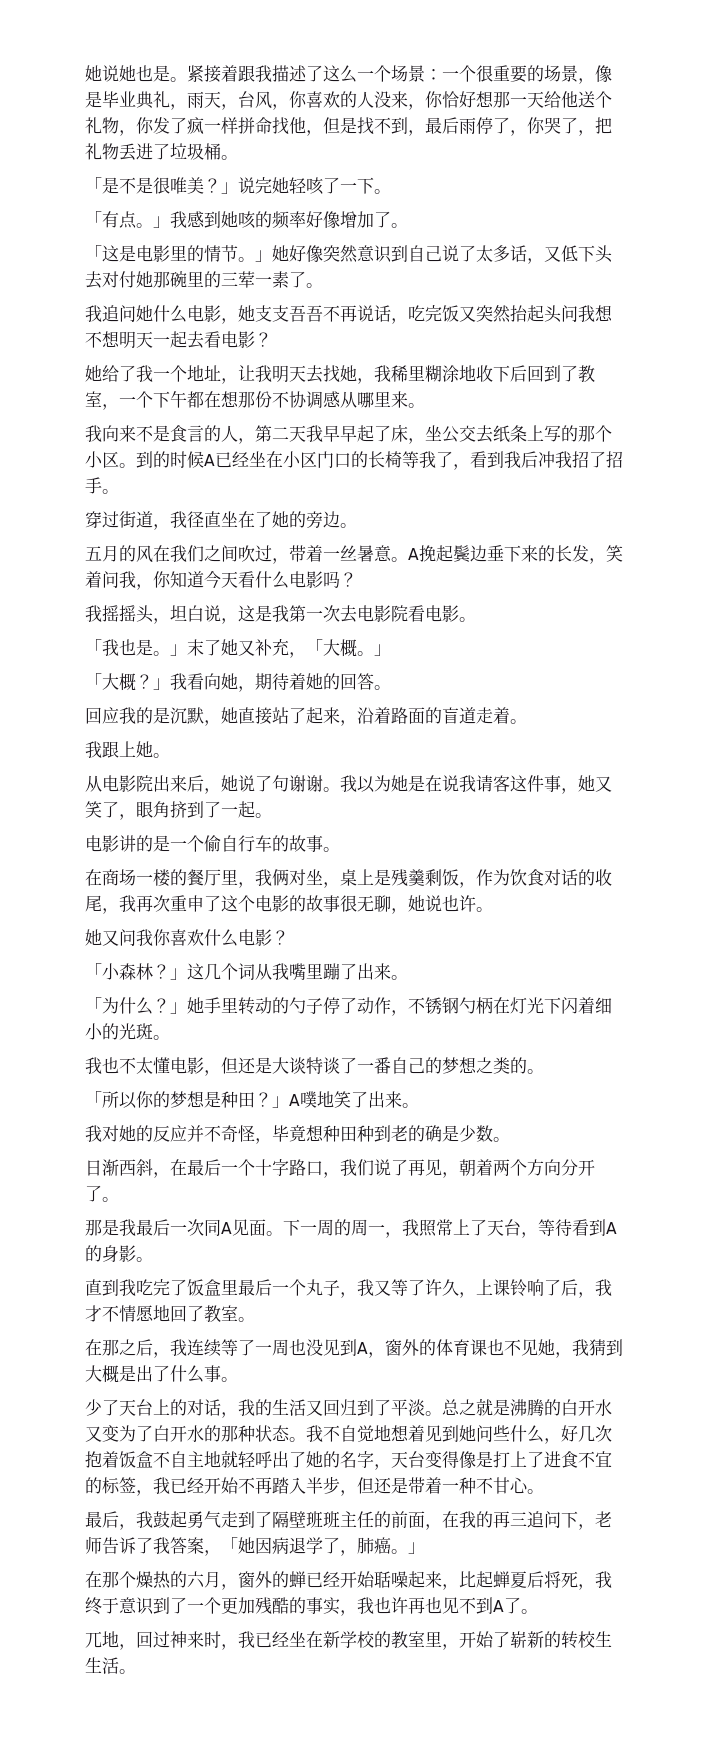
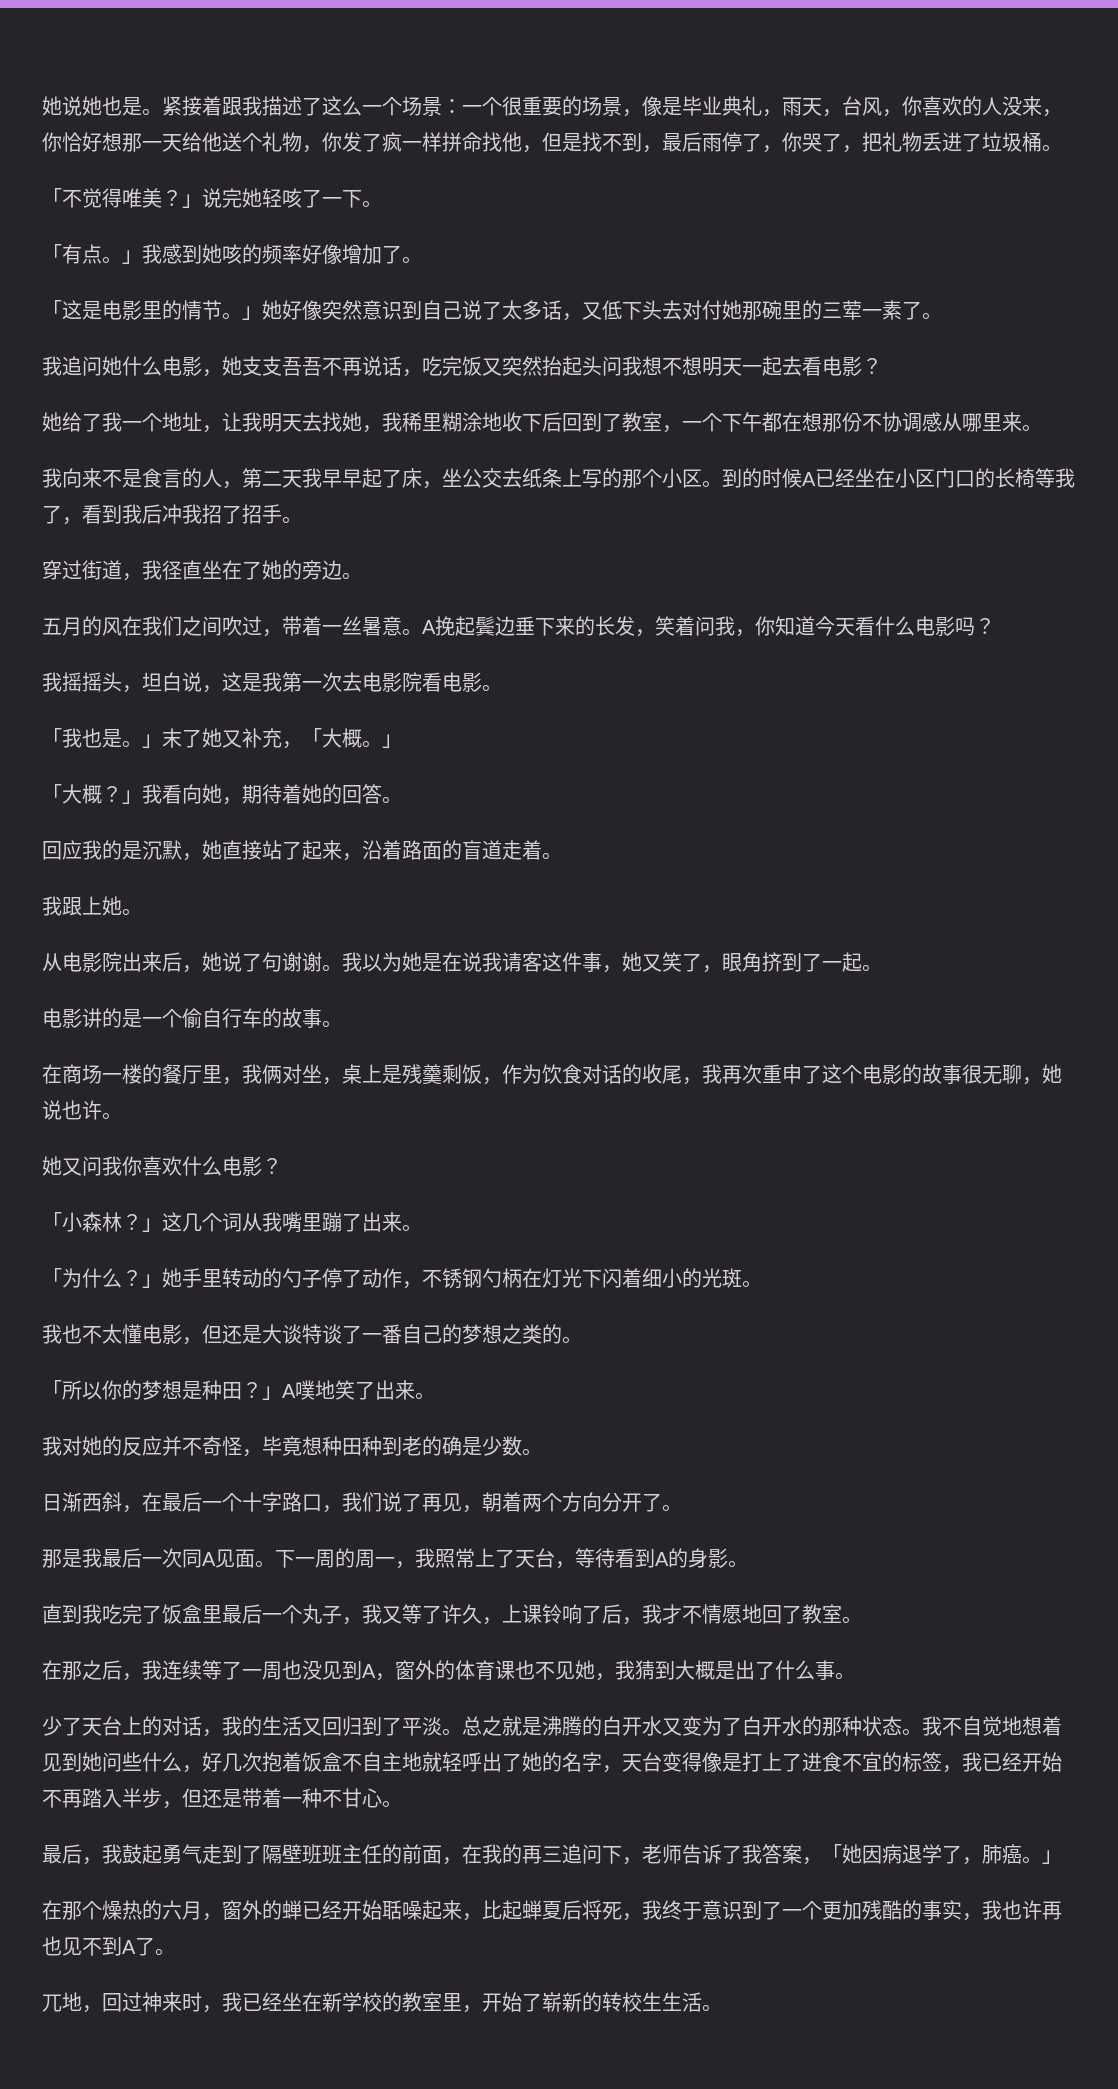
[102,177,170,194] 是不是很 -> [62,188,122,208] 不觉得

